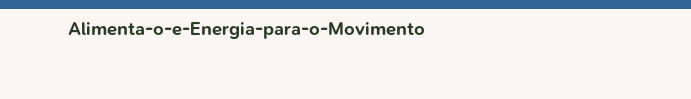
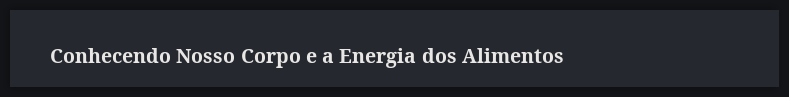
[68,22,425,39] Alimenta-o-e-Energia-para-o-Movimento -> [50,48,564,68] Conhecendo Nosso Corpo e a Energia dos Alimentos

